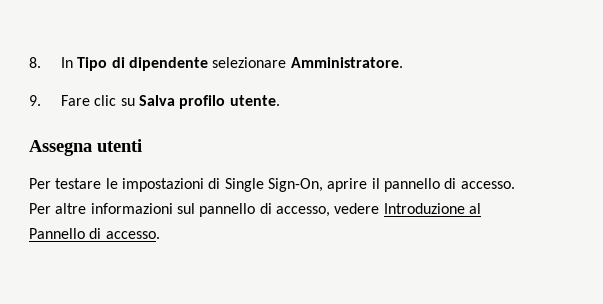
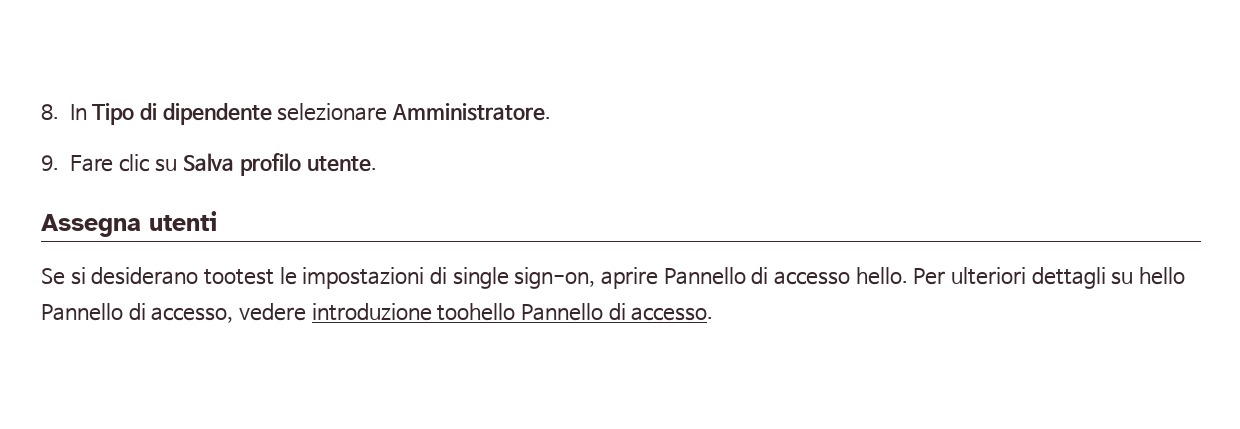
[29,178,515,192] [29,203,256,217] Per testare le impostazioni di Single Sign-On, aprire il pannello di accesso. Per altre informazioni sul pannello -> [41,267,1185,289] [41,303,123,321] Se si desiderano tootest le impostazioni di single sign-on, aprire Pannello di accesso hello. Per ulteriori dettagli su hello Pannello
[383,203,481,214] Introduzione al -> [311,303,516,321] introduzione toohello

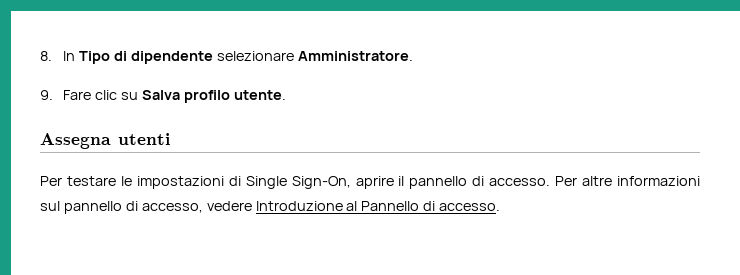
[41,267,1185,289] [41,303,123,321] Se si desiderano tootest le impostazioni di single sign-on, aprire Pannello di accesso hello. Per ulteriori dettagli su hello Pannello -> [40,176,701,189] [40,201,122,214] Per testare le impostazioni di Single Sign-On, aprire il pannello di accesso. Per altre informazioni sul pannello
[311,303,516,321] introduzione toohello -> [255,201,358,211] Introduzione al

